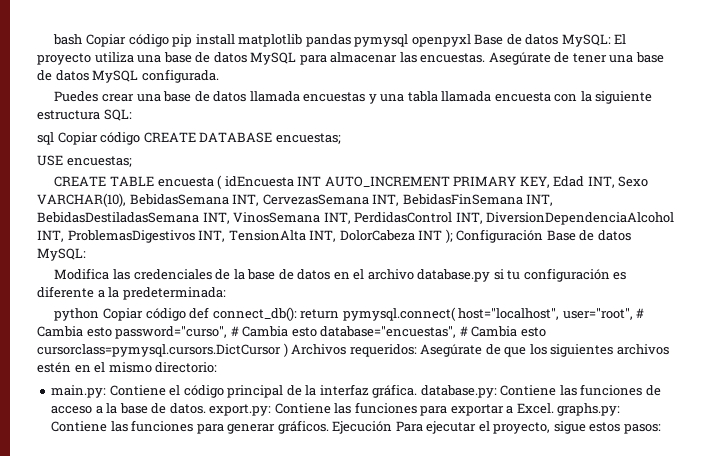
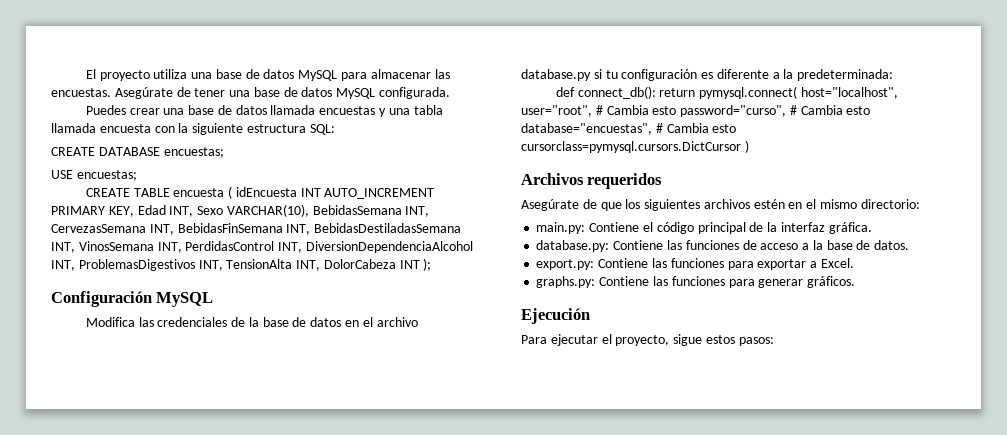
[53,34,611,47] bash Copiar código pip install matplotlib pandas pymysql openpyxl Base de datos MySQL: -> (85, 74) none
[37,132,141,145] sql Copiar código -> (335, 129) none
[456,229,631,243] [37,248,86,261] Configuración Base de datos MySQL: -> [51,291,214,307] // Configuración MySQL
[54,308,186,321] python Copiar código -> (894, 75) none
[291,344,417,357] Archivos requeridos: -> [521,173,663,189] // Archivos requeridos //
(418, 391) none -> (872, 228) //
(206, 408) none -> (910, 245) //
(554, 408) none -> (854, 263) //
(329, 427) none -> (856, 282) //
(393, 427) none -> (590, 316) //

